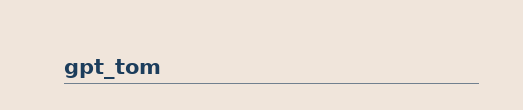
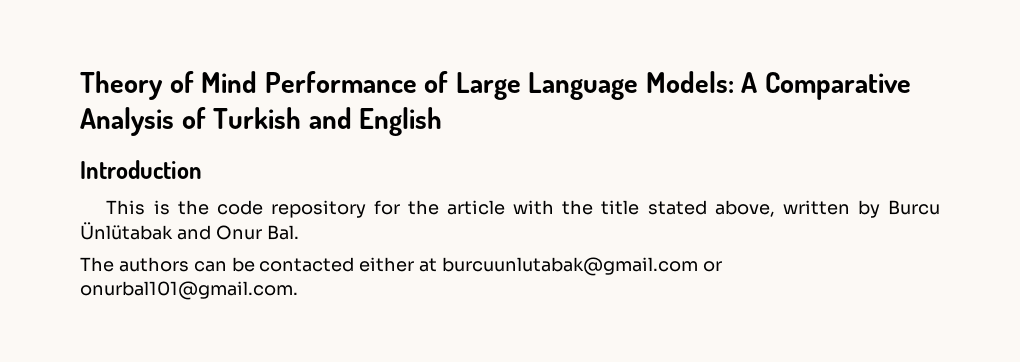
[64,59,161,79] gpt_tom -> [80,71,912,100] [80,107,443,136] [80,160,202,179] [106,200,941,218] [80,222,299,240] [80,257,722,276] [80,281,298,300] Theory of Mind Performance of Large Language Models: A Comparative Analysis of Turkish and English // Introduction // This is the code repository for the article with the title stated above, written by Burcu Ünlütabak and Onur Bal. // The authors can be contacted either at burcuunlutabak@gmail.com or onurbal101@gmail.com.

